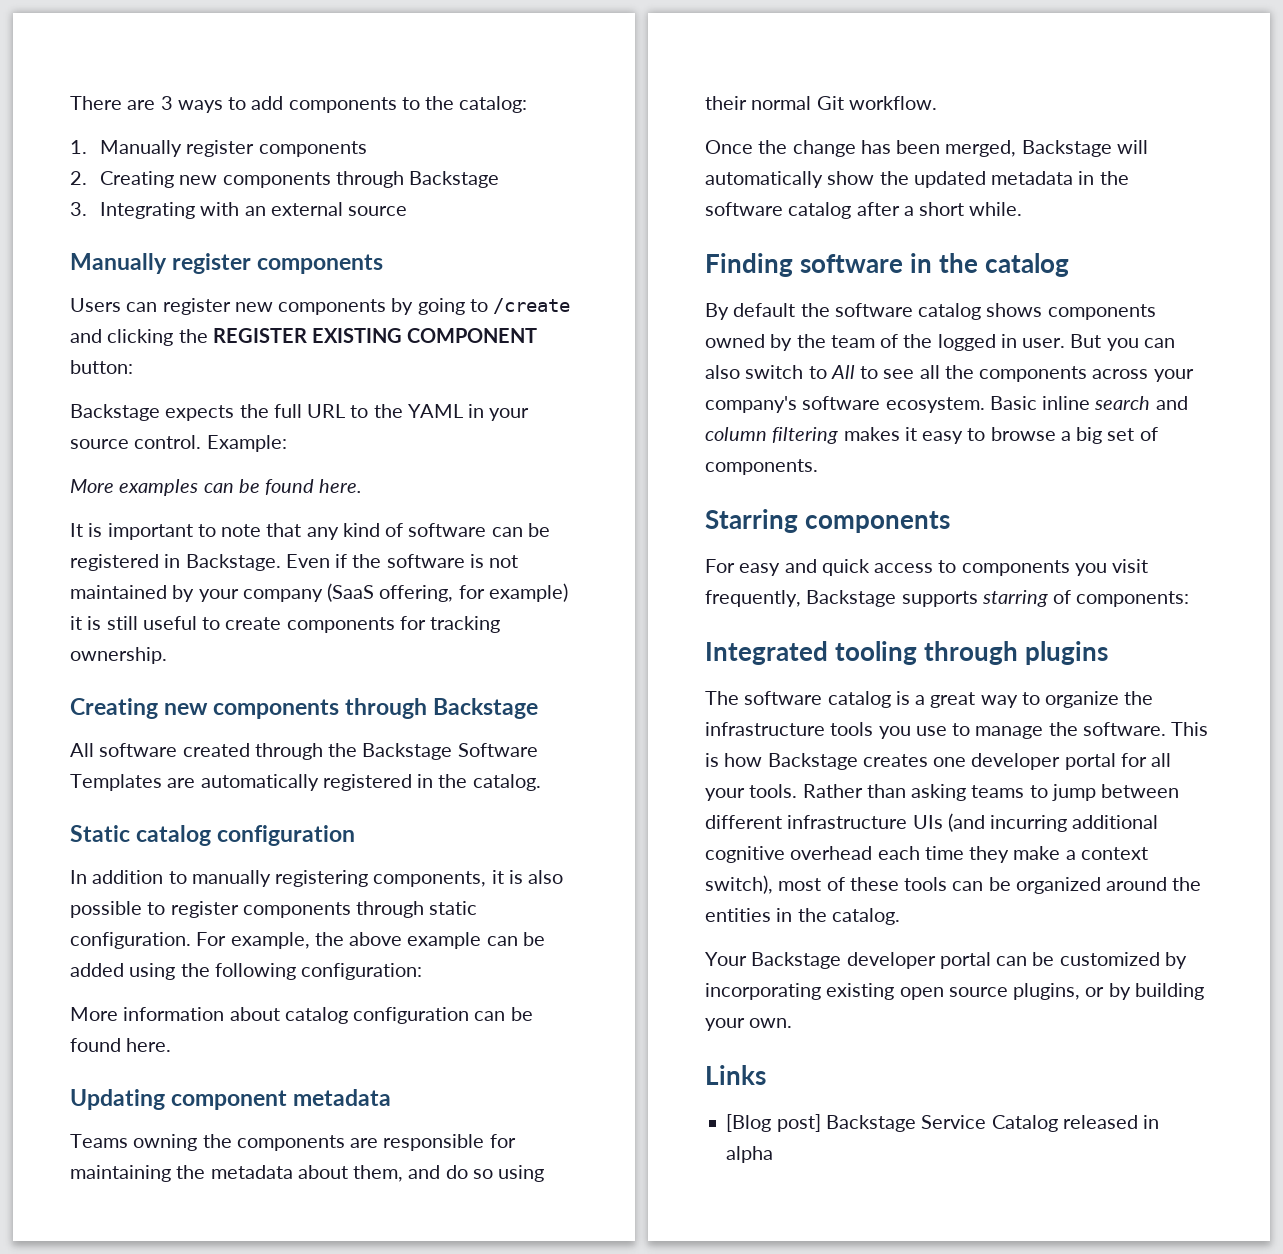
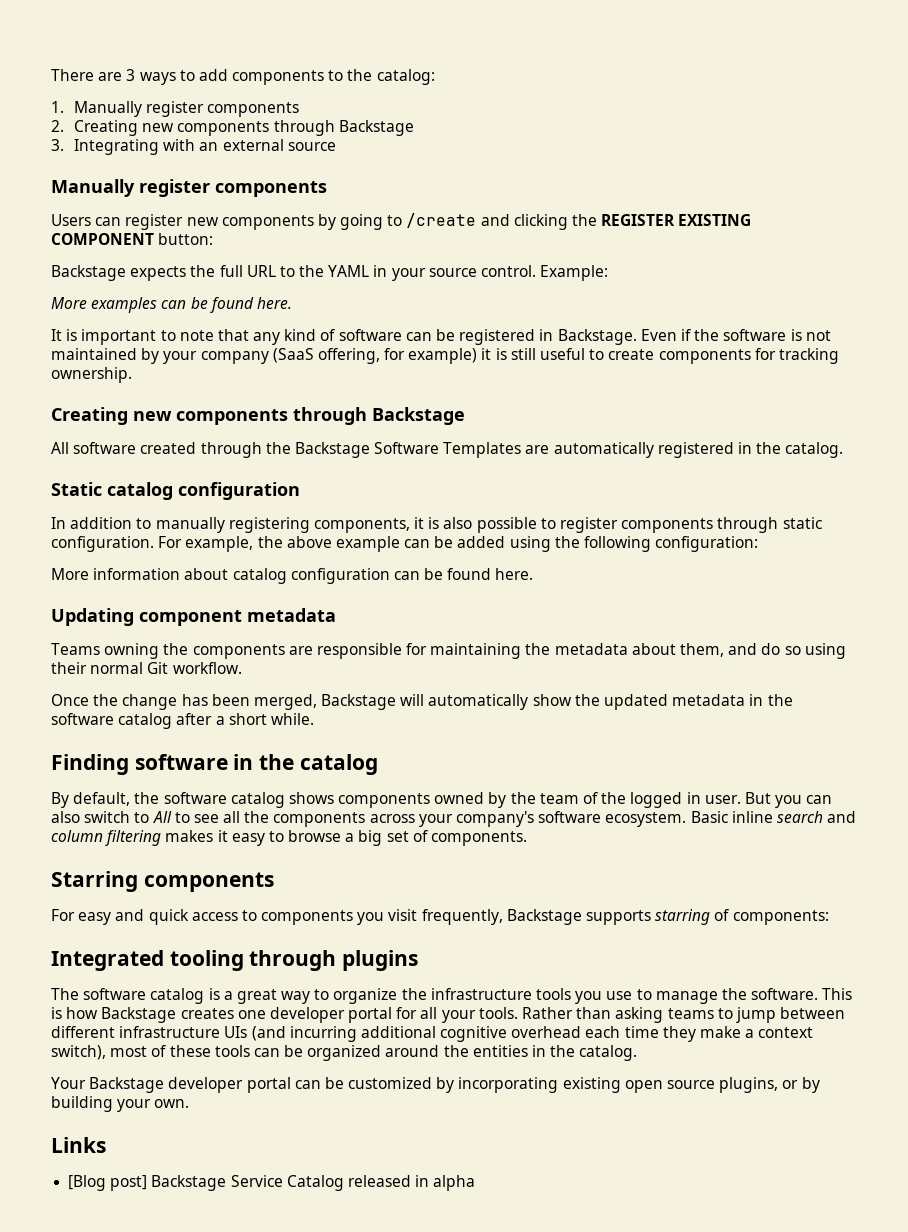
[733,303,796,317] default -> [73,792,131,806] default,

